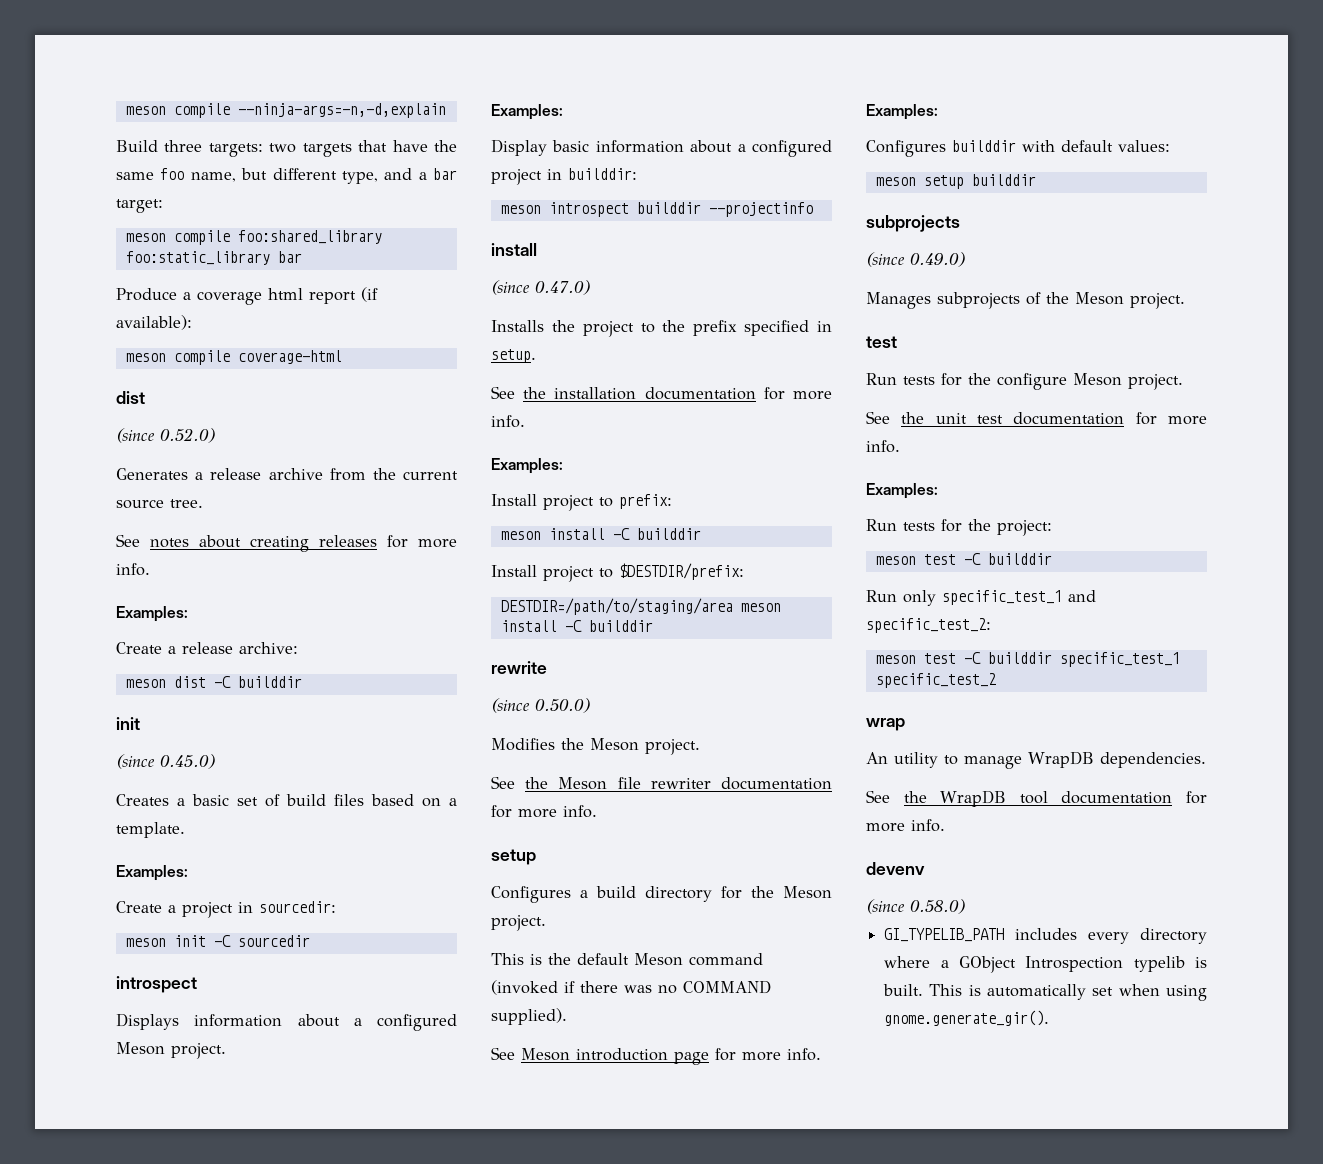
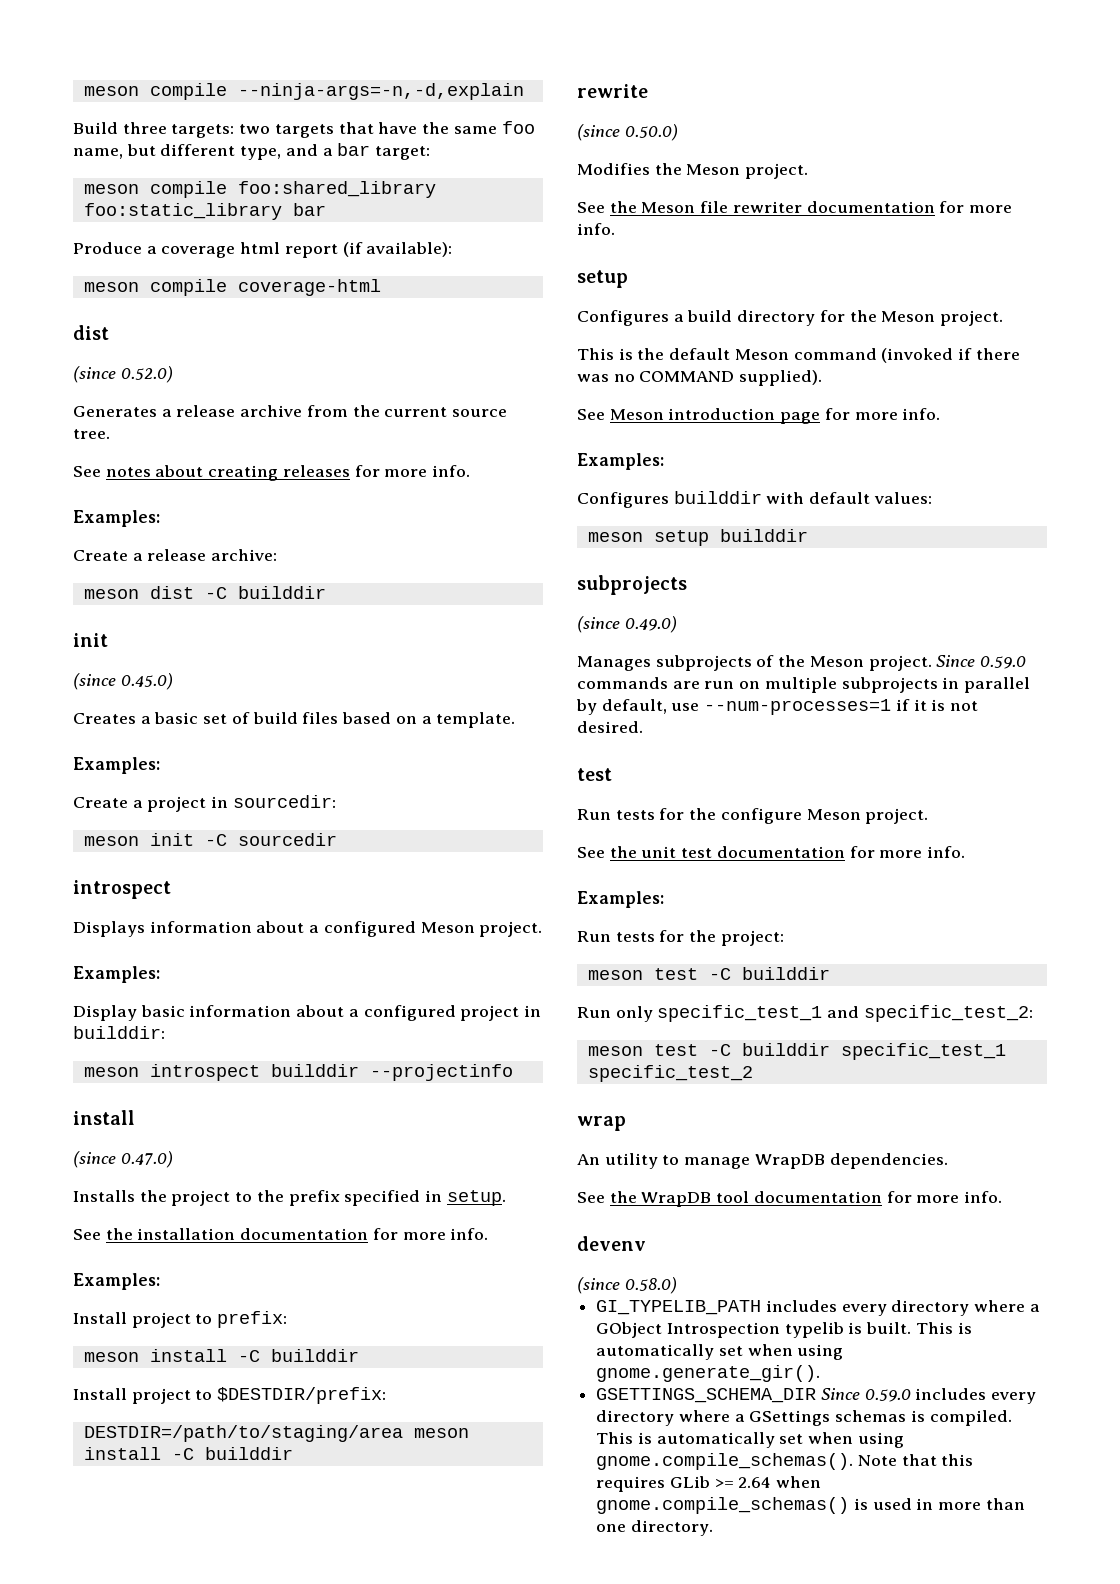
(1185, 301) none -> [936,655,1027,669] [577,677,1031,693] [576,699,979,715] [577,721,643,733] Since 0.59.0 commands are run on multiple subprojects in parallel by default, use --num-processes=1 if it is not desired.
(1050, 1018) none -> [596,1388,1037,1404] [596,1410,1012,1426] [596,1432,904,1448] [596,1453,974,1470] [596,1476,822,1492] [596,1497,1025,1514] [596,1520,713,1536] // GSETTINGS_SCHEMA_DIR Since 0.59.0 includes every directory where a GSettings schemas is compiled. This is automatically set when using gnome.compile_schemas(). Note that this requires GLib >= 2.64 when gnome.compile_schemas() is used in more than one directory.

